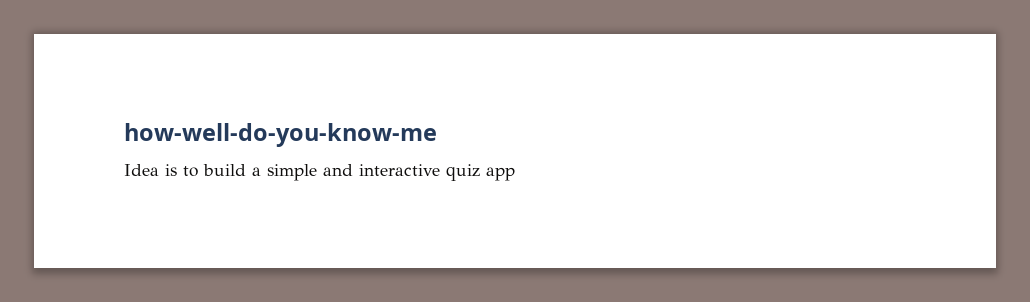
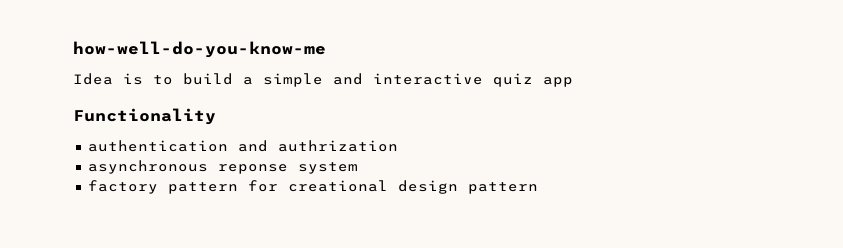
(515, 174) none -> [73,108,216,125] [87,140,398,152] [87,160,358,174] [87,180,538,194] // Functionality // authentication and authrization // asynchronous reponse system // factory pattern for creational design pattern

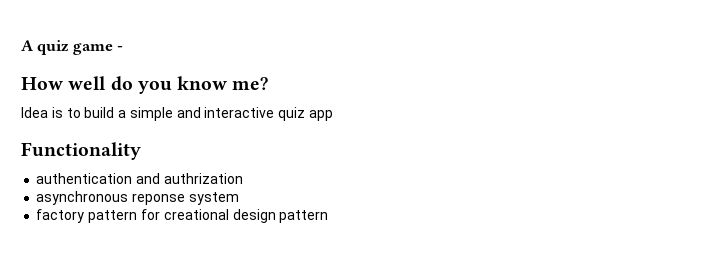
[73,41,326,58] how-well-do-you-know-me -> [21,40,124,55] [21,76,269,94] A quiz game - // How well do you know me?

